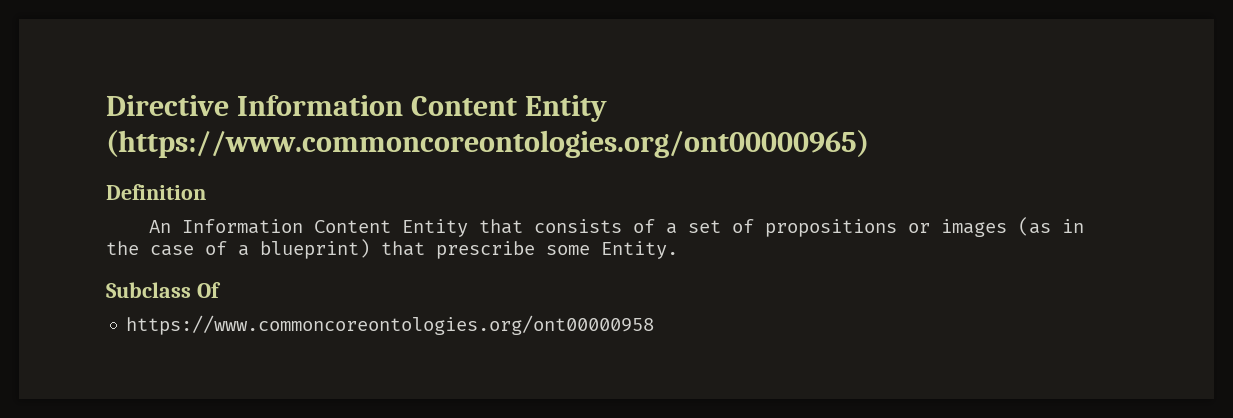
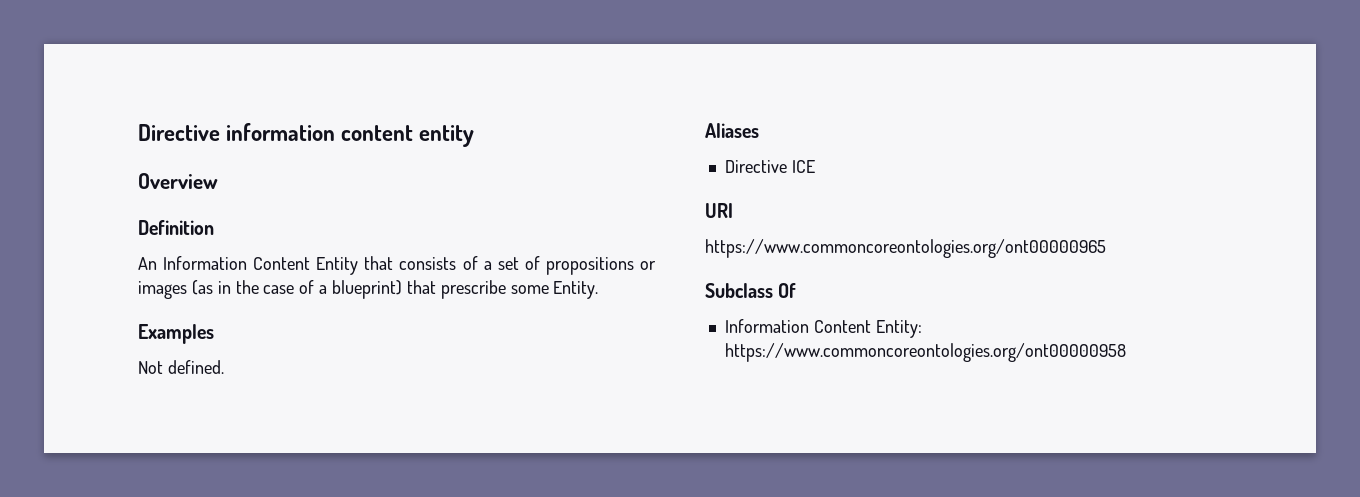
[106,95,607,122] [106,130,869,158] Directive Information Content Entity (https://www.commoncoreontologies.org/ont00000965) -> [138,123,475,147] [138,173,218,189] Directive information content entity // Overview
(678, 250) none -> [138,324,214,344] [138,360,224,374] [705,123,759,138] [724,160,815,173] [705,203,733,218] [705,239,1106,258] // Examples // Not defined. // Aliases // Directive ICE // URI // https://www.commoncoreontologies.org/ont00000965
(221, 290) none -> [724,319,922,338] Information Content Entity:

